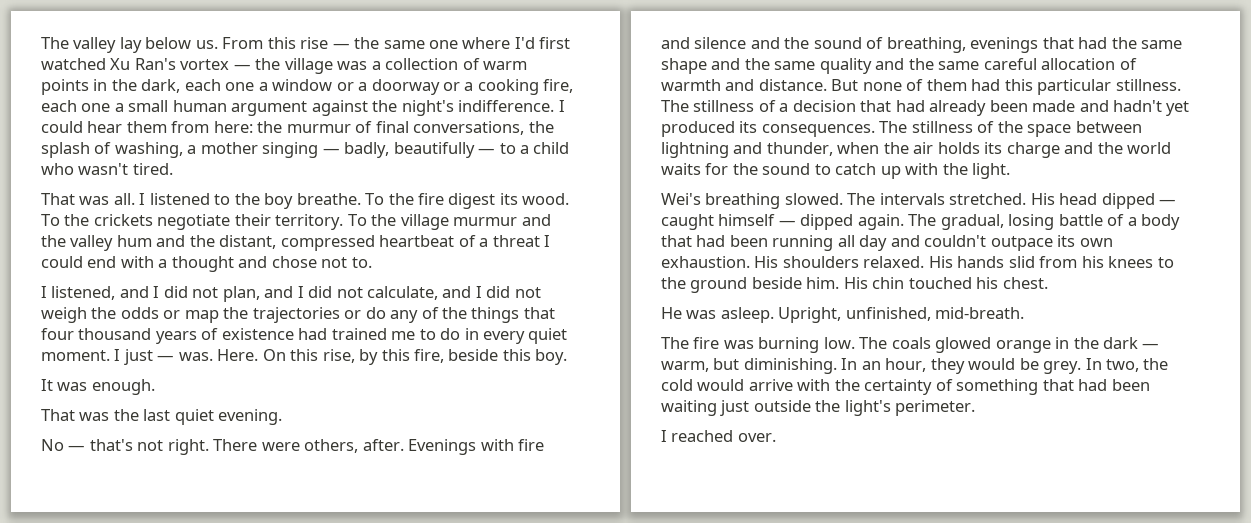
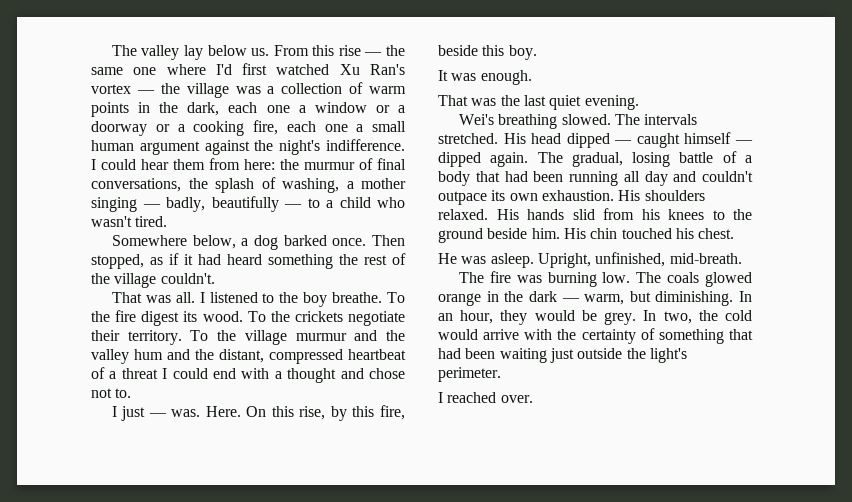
(173, 169) none -> [111,235,405,250] [91,253,406,269] [91,273,215,288] // Somewhere below, a dog barked once. Then stopped, as if it had heard something the rest of the village couldn't.
[51,286,541,302] [41,307,555,323] [41,328,568,344] [41,349,121,361] listened, and I did not plan, and I did not calculate, and I did not weigh the odds or map the trajectories or do any of the things that four thousand years of existence had trained me to do in every quiet moment. I -> (117, 411) none
[41,439,545,455] [661,37,1183,53] [661,58,1137,74] [661,79,1181,95] [661,100,1190,116] [661,121,1142,137] [661,142,1172,158] [661,163,1011,179] // No — that's not right. There were others, after. Evenings with fire and silence and the sound of breathing, evenings that had the same shape and the same quality and the same careful allocation of warmth and distance. But none of them had this particular stillness. The stillness of a decision that had already been made and hadn't yet produced its consequences. The stillness of the space between lightning and thunder, when the air holds its charge and the world waits for the sound to catch up with the light. -> (639, 102) none

